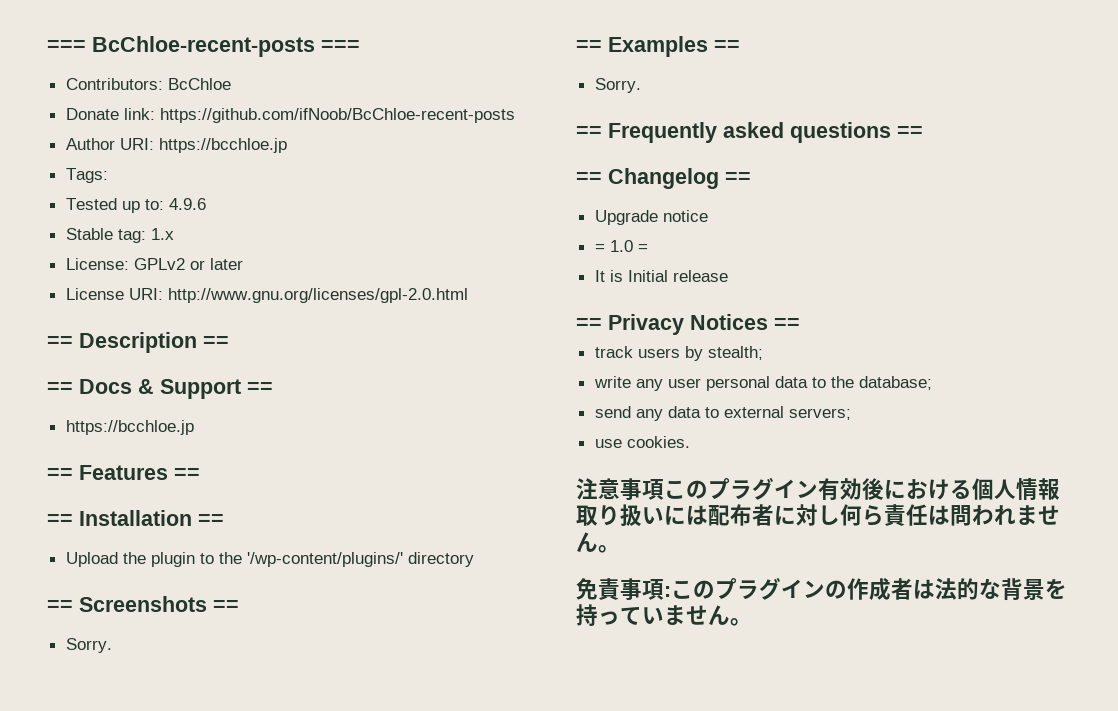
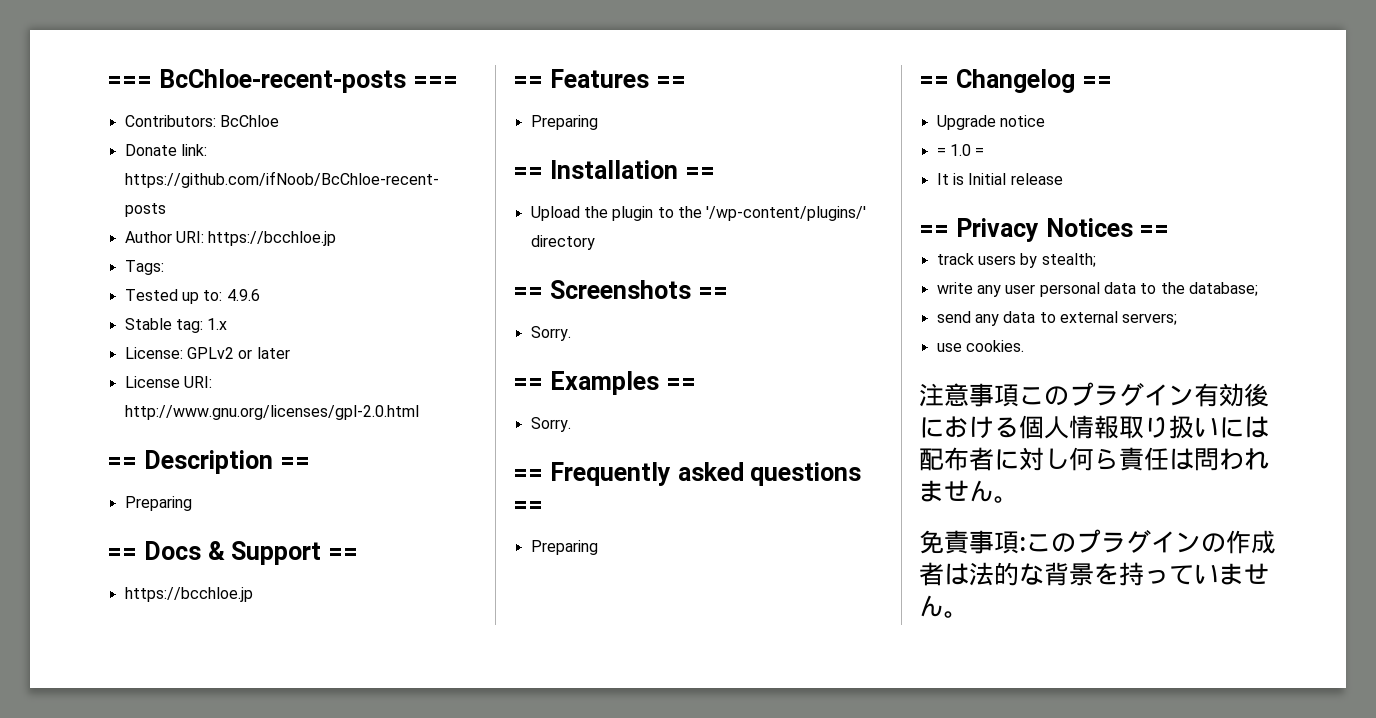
(229, 342) none -> [124,496,192,511] // Preparing
(200, 474) none -> [530,115,598,130] // Preparing
(923, 132) none -> [530,540,598,555] // Preparing

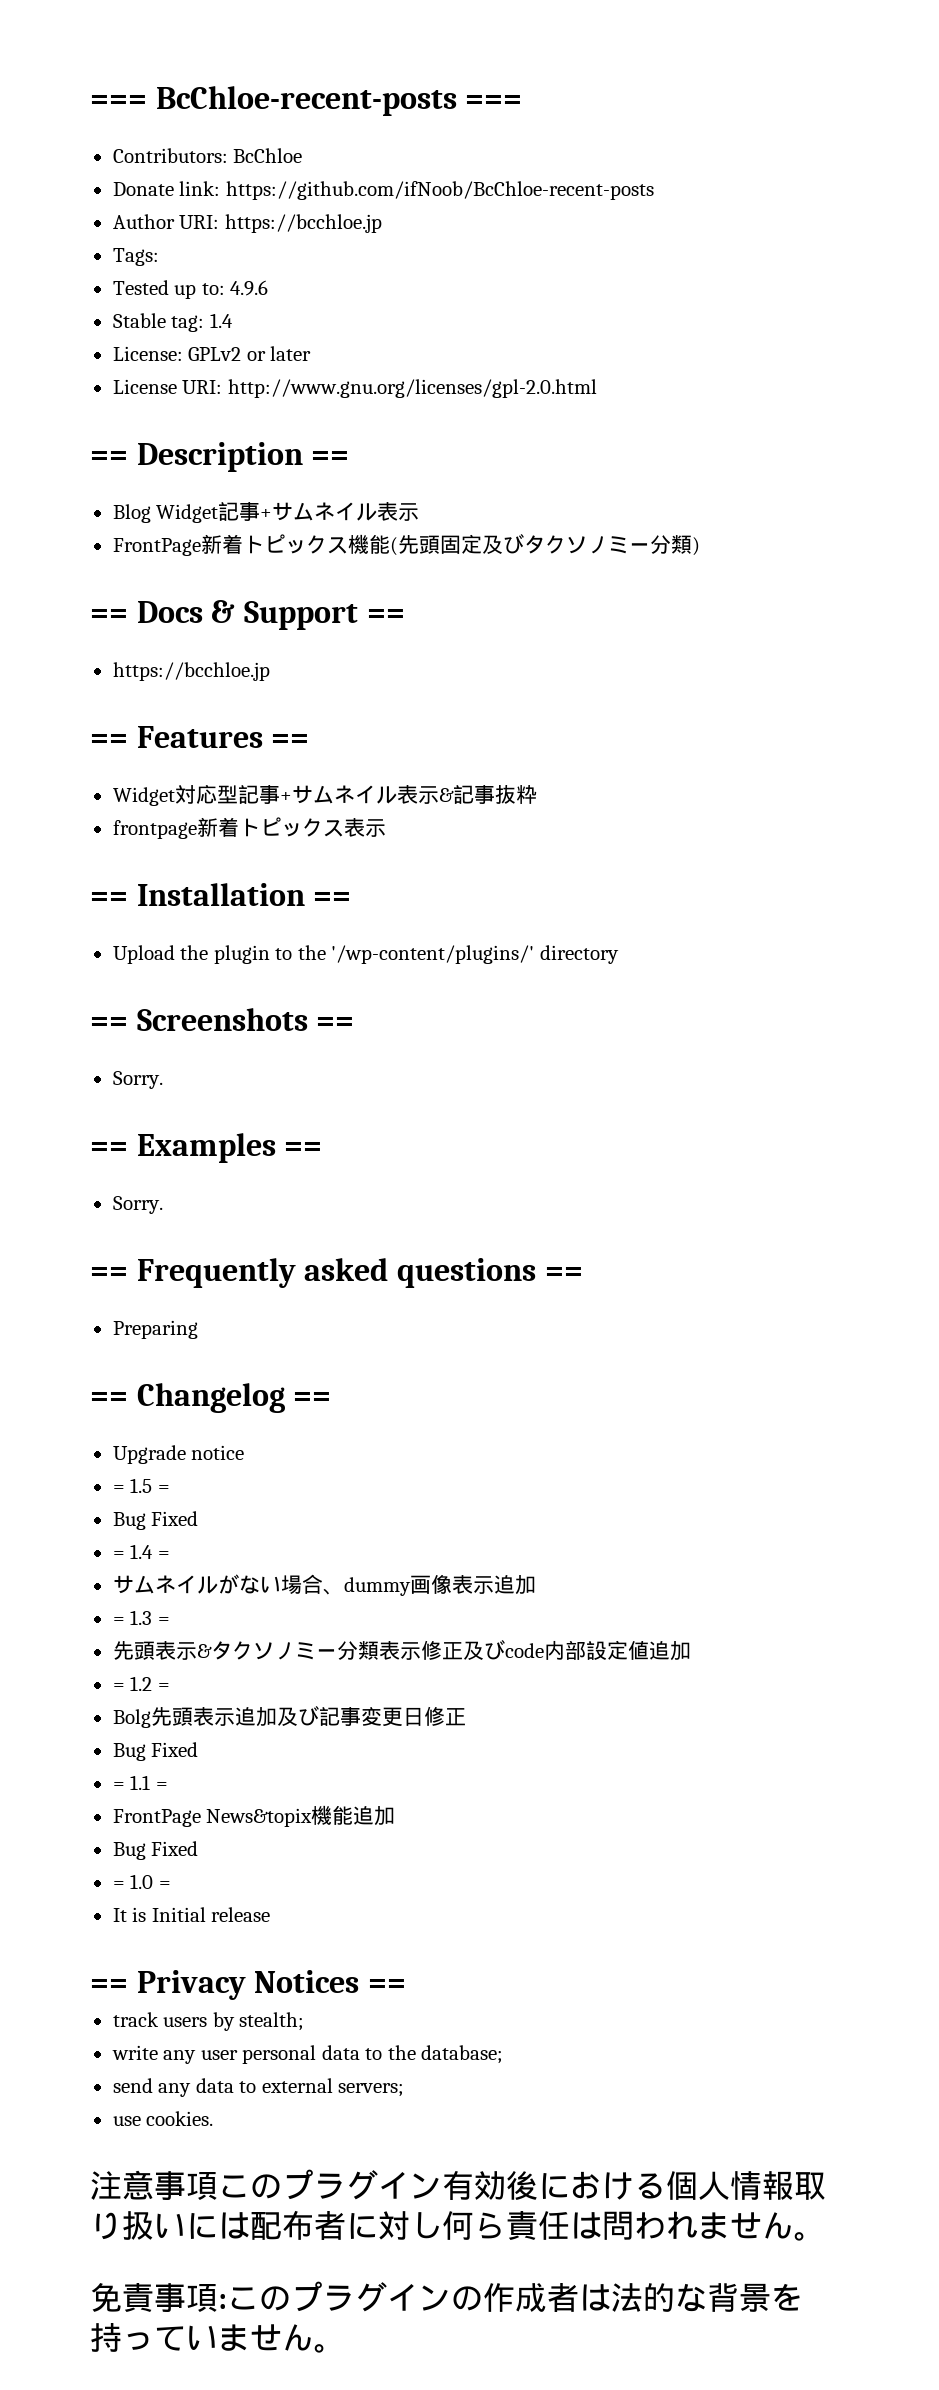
[207,318,228,330] 1.x -> [209,313,233,328] 1.4
[124,496,192,511] Preparing -> [112,502,420,523] [112,534,700,556] Blog Widget記事+サムネイル表示 // FrontPage新着トピックス機能(先頭固定及びタクソノミー分類)
[530,115,598,130] Preparing -> [112,784,537,806] [112,817,386,839] Widget対応型記事+サムネイル表示&記事抜粋 // frontpage新着トピックス表示
(1045, 121) none -> [112,1478,170,1493] [112,1511,199,1530] [112,1544,170,1559] [112,1574,536,1596] [112,1610,170,1625] [112,1640,691,1661] [112,1676,170,1691] [112,1706,466,1728] [112,1742,199,1761] [112,1775,168,1790] [112,1805,396,1827] [112,1841,199,1860] // = 1.5 = // Bug Fixed // = 1.4 = // サムネイルがない場合、dummy画像表示追加 // = 1.3 = // 先頭表示&タクソノミー分類表示修正及びcode内部設定値追加 // = 1.2 = // Bolg先頭表示追加及び記事変更日修正 // Bug Fixed // = 1.1 = // FrontPage News&topix機能追加 // Bug Fixed

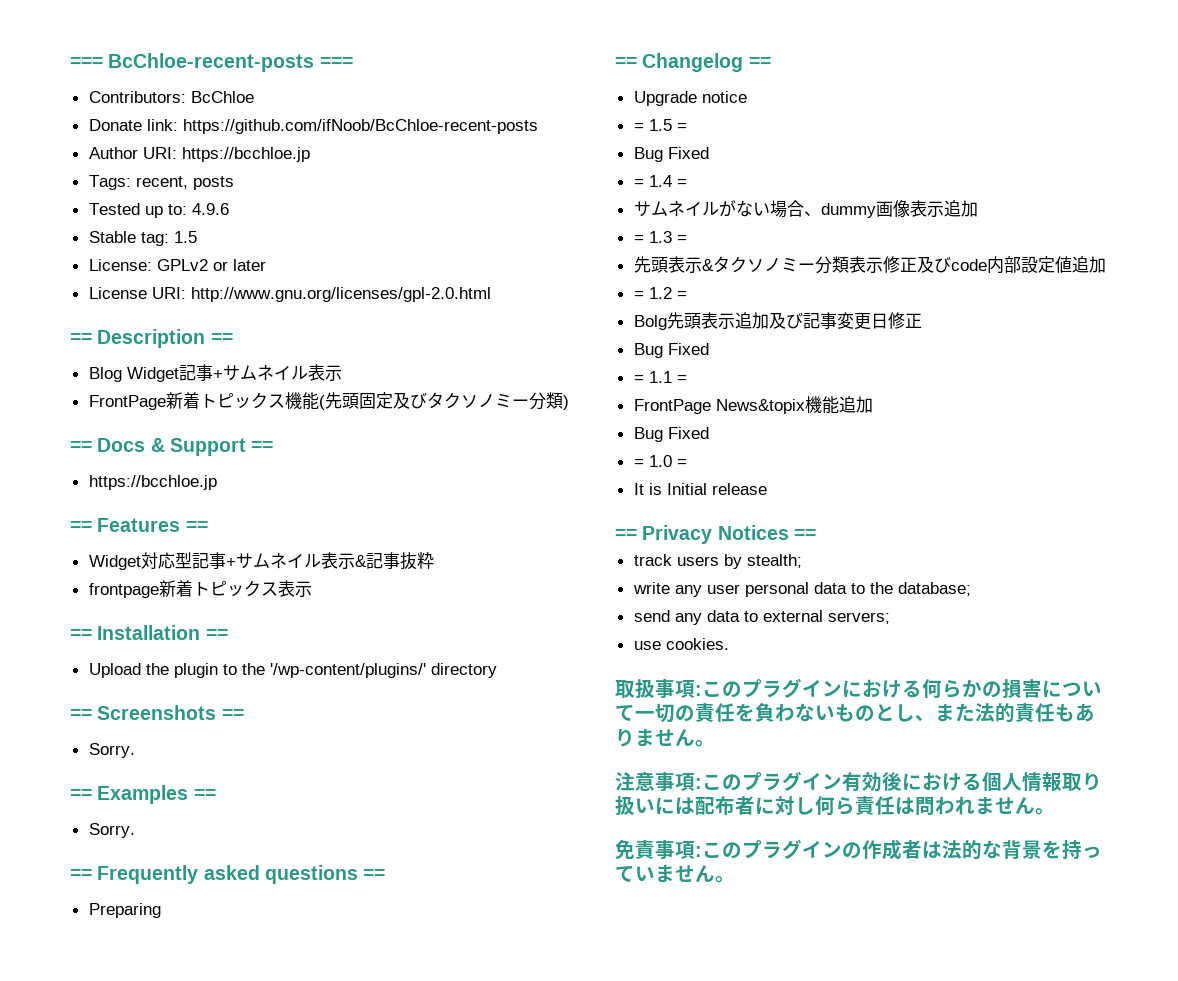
(159, 257) none -> [135,176,234,190] recent, posts
[209,313,233,328] 1.4 -> [173,231,197,243] 1.5
(214, 2118) none -> [615,678,1102,699] [615,703,1095,723] [615,728,715,747] // 取扱事項:このプラグインにおける何らかの損害について一切の責任を負わないものとし、また法的責任もありません。
(218, 2186) none -> [695,778,702,789] :

